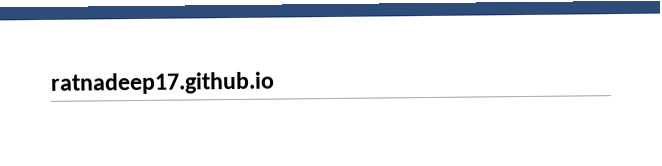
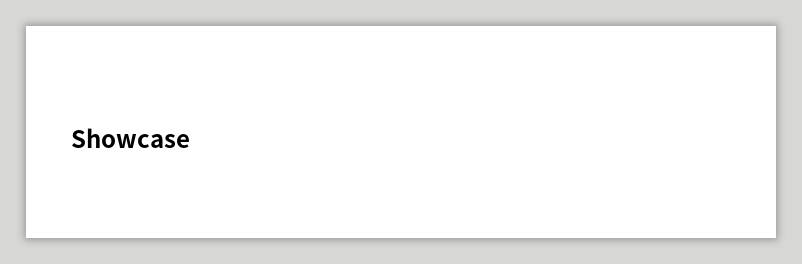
[50,71,275,95] ratnadeep17.github.io -> [71,128,190,148] Showcase

